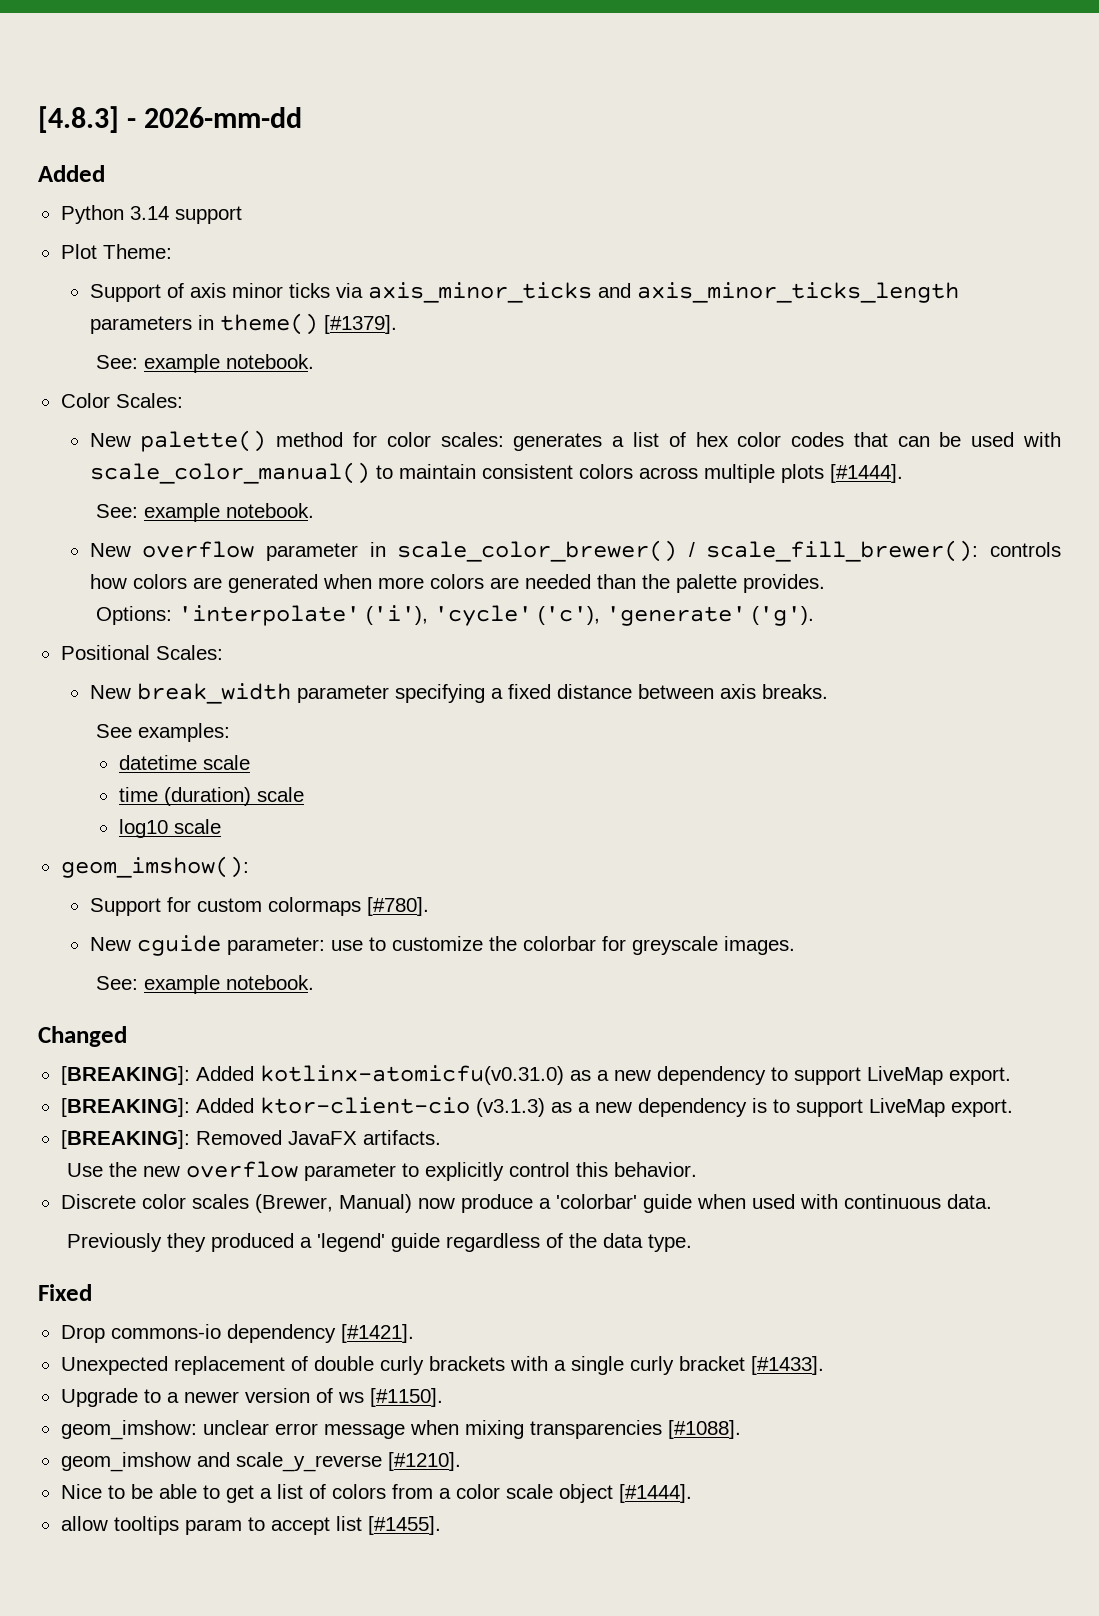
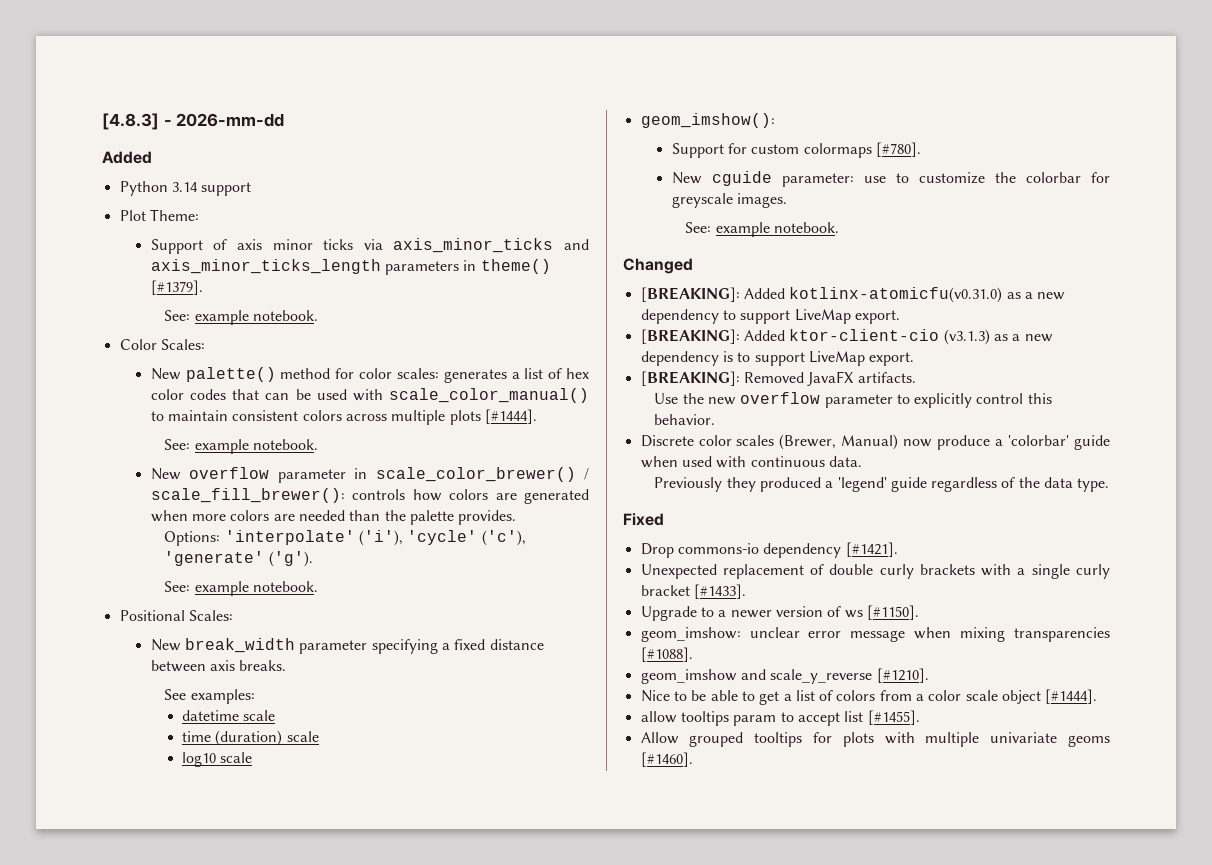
(815, 616) none -> [164,581,319,596] // See: example notebook.
(441, 1525) none -> [640,732,1110,747] [640,752,693,767] // Allow grouped tooltips for plots with multiple univariate geoms [#1460].

